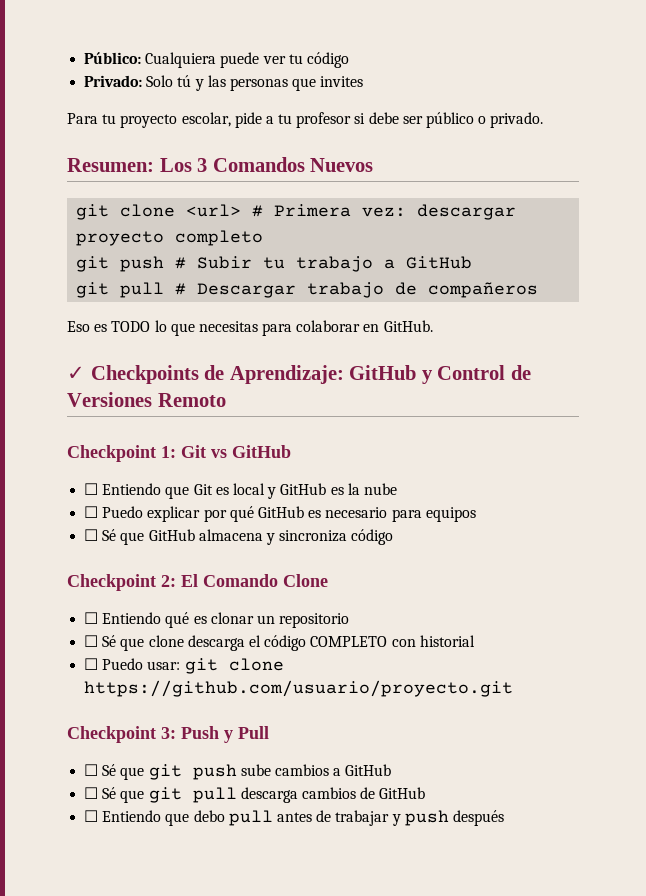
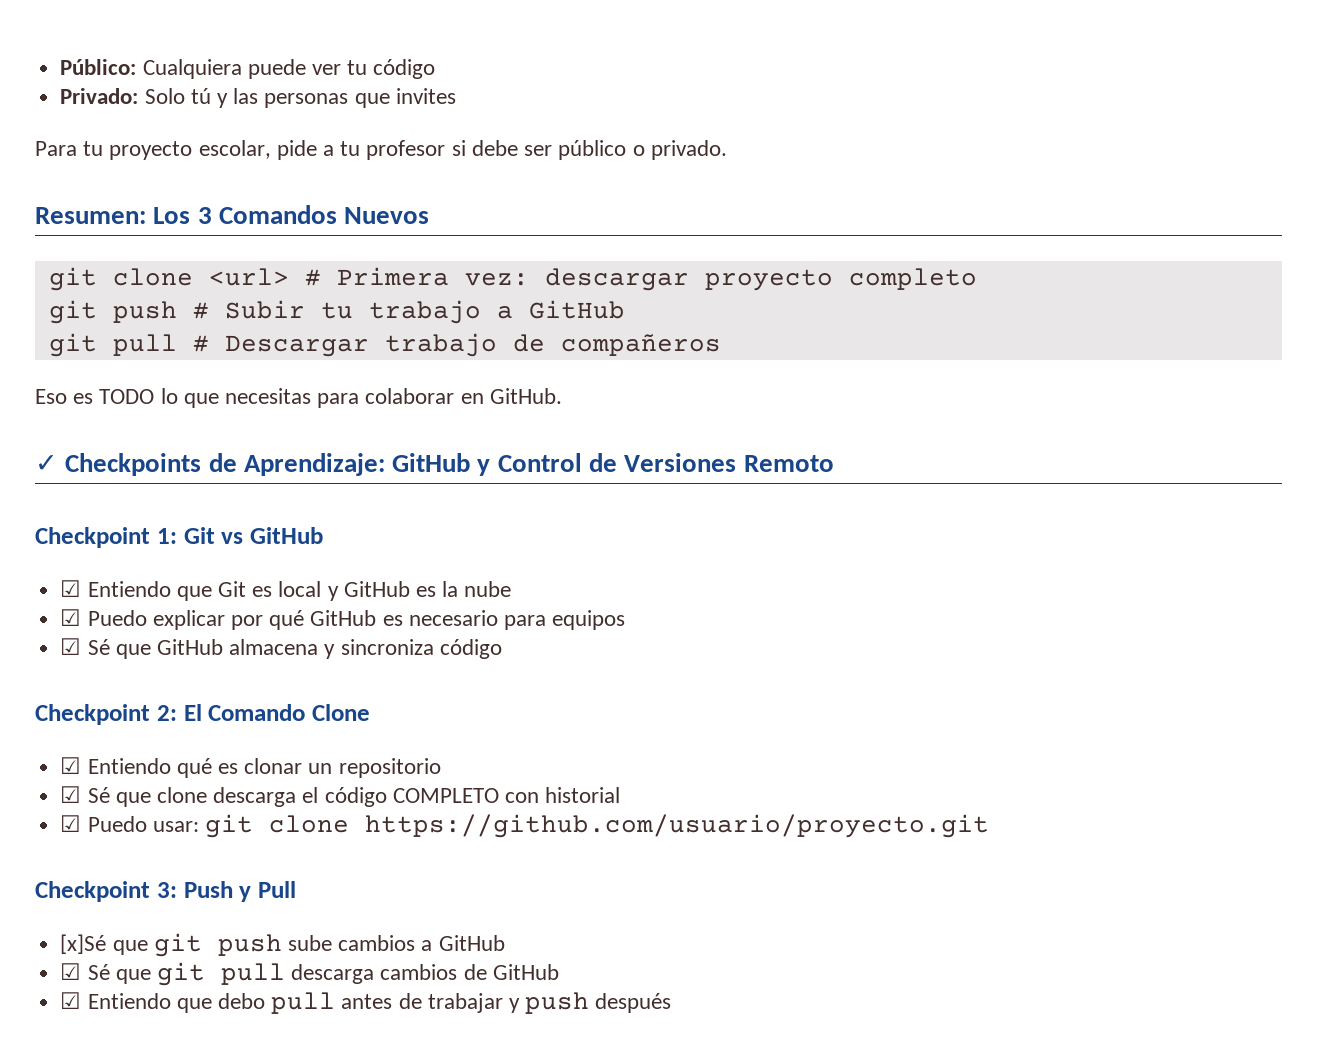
[84,483,99,495] ☐ -> [60,580,82,597] ☑
[84,506,99,518] ☐ -> [60,609,82,626] ☑
[84,529,99,541] ☐ -> [60,638,82,655] ☑
[84,612,99,624] ☐ -> [60,757,82,774] ☑
[84,635,99,647] ☐ -> [60,786,82,803] ☑
[84,658,99,670] ☐ -> [60,815,82,832] ☑
[84,764,117,776] ☐ Sé -> [60,934,107,954] [x]Sé
[84,787,99,799] ☐ -> [60,963,82,980] ☑
[84,810,99,822] ☐ -> [60,992,82,1009] ☑

